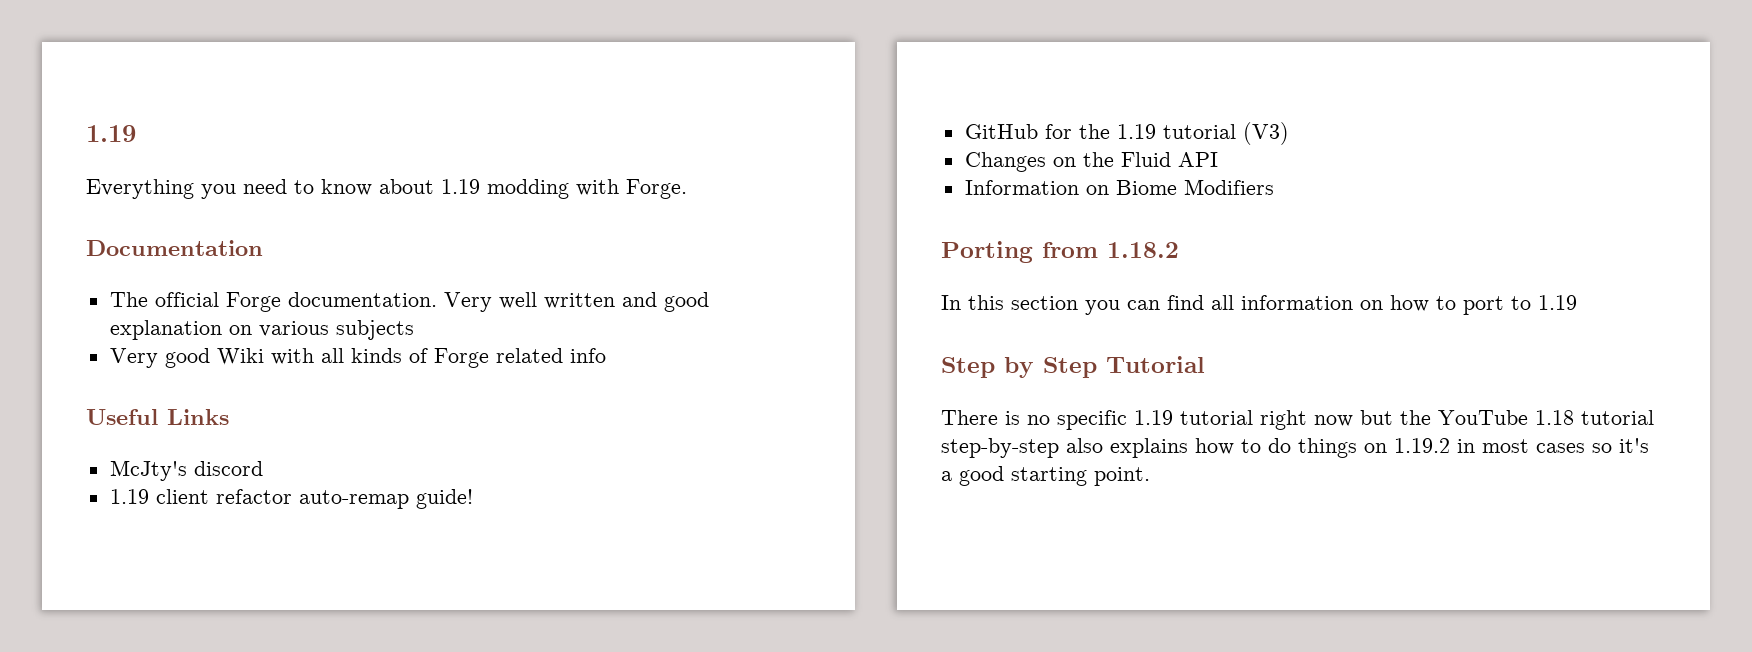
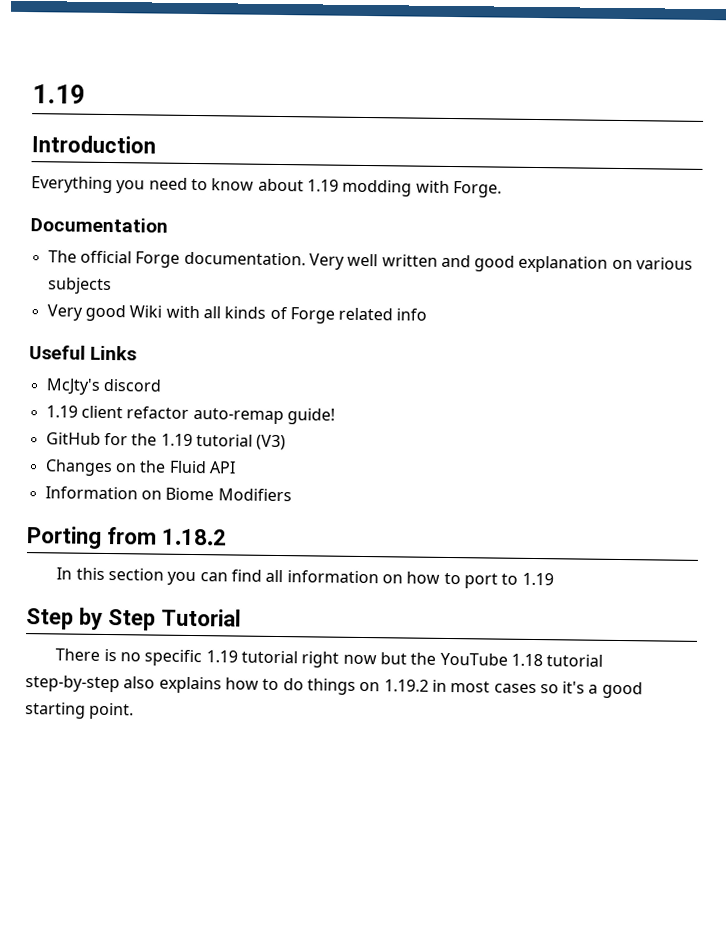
[86,125,136,142] 1.19 -> [32,84,86,104] [31,135,156,154] 1.19 // Introduction

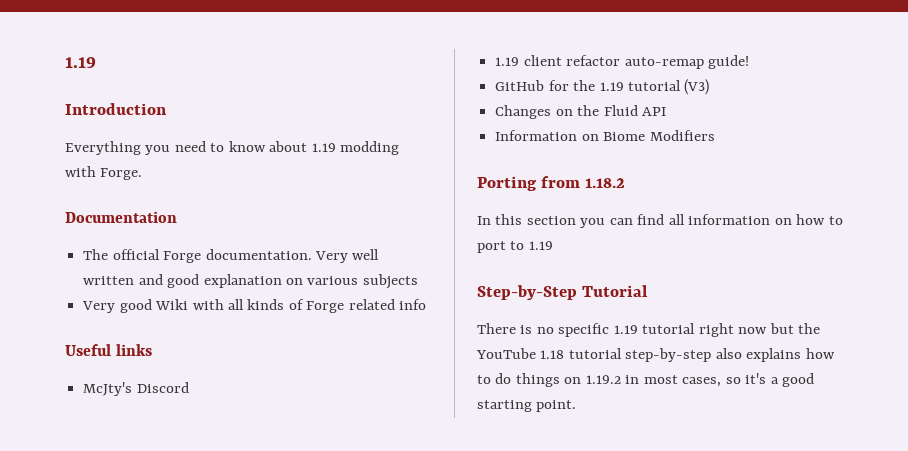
[90,345,138,361] Links -> [115,344,152,356] links
[102,378,162,392] discord -> [136,382,189,393] Discord
[26,607,156,631] Step by Step -> [477,285,577,300] Step-by-Step
[493,683,537,694] cases -> [682,377,722,387] cases,

